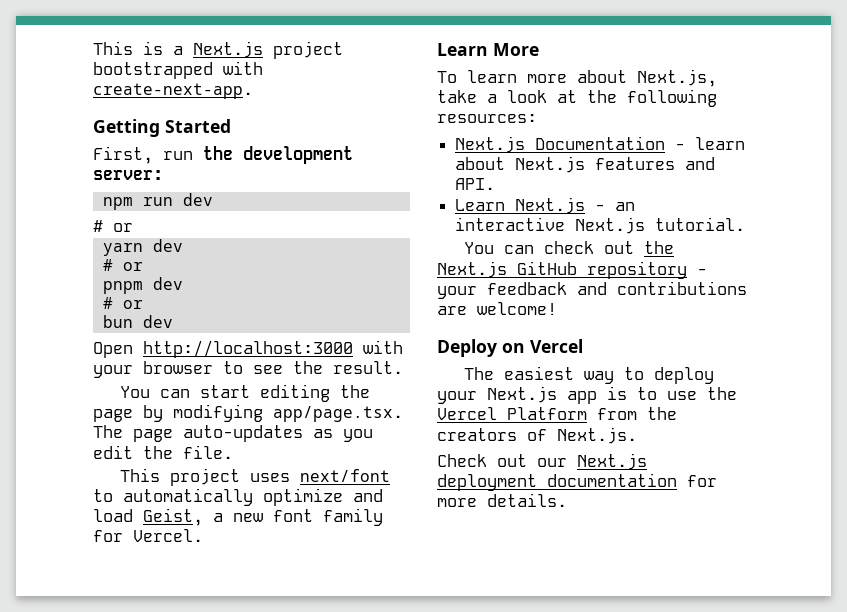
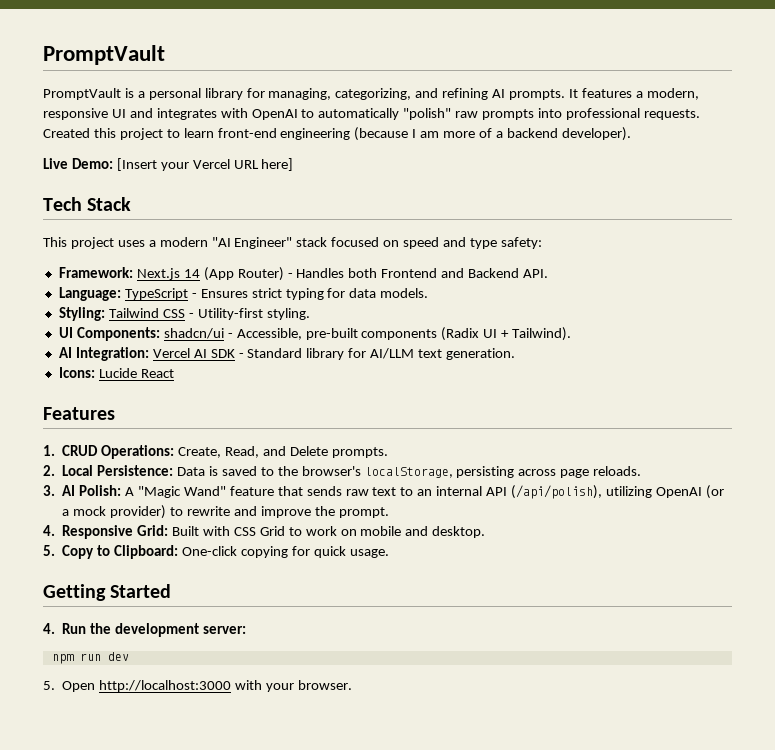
[93,41,343,59] [93,61,263,79] [93,83,253,99] This is a Next.js project bootstrapped with create-next-app. -> [43,45,165,65] [43,88,699,100] [43,108,700,120] [43,127,631,141] [43,158,294,171] [43,197,132,211] [43,237,542,249] [58,267,549,281] [58,287,429,301] [58,307,310,321] [58,327,572,341] [58,347,516,361] [58,367,174,378] [43,407,115,420] [43,445,388,459] [43,465,642,478] [43,485,724,499] [62,505,389,519] [43,525,486,539] [43,545,389,559] PromptVault // PromptVault is a personal library for managing, categorizing, and refining AI prompts. It features a modern, responsive UI and integrates with OpenAI to automatically "polish" raw prompts into professional requests. Created this project to learn front-end engineering (because I am more of a backend developer). // Live Demo: [Insert your Vercel URL here] // Tech Stack // This project uses a modern "AI Engineer" stack focused on speed and type safety: // Framework: Next.js 14 (App Router) - Handles both Frontend and Backend API. // Language: TypeScript - Ensures strict typing for data models. // Styling: Tailwind CSS - Utility-first styling. // UI Components: shadcn/ui - Accessible, pre-built components (Radix UI + Tailwind). // AI Integration: Vercel AI SDK - Standard library for AI/LLM text generation. // Icons: Lucide React // Features // 1. CRUD Operations: Create, Read, and Delete prompts. // 2. Local Persistence: Data is saved to the browser's localStorage, persisting across page reloads. // 3. AI Polish: A "Magic Wand" feature that sends raw text to an internal API (/api/polish), utilizing OpenAI (or a mock provider) to rewrite and improve the prompt. // 4. Responsive Grid: Built with CSS Grid to work on mobile and desktop. // 5. Copy to Clipboard: One-click copying for quick usage.
[93,146,193,164] First, run -> [43,623,87,634] 4. Run
[93,220,133,232] [102,239,183,256] [102,259,143,271] [102,277,183,294] [102,297,143,309] [102,315,173,328] [93,340,403,358] [93,361,403,378] [120,384,371,402] [93,404,403,422] [93,425,373,442] [93,445,233,459] [120,468,391,486] [93,488,383,506] [93,508,383,526] [93,529,203,542] [437,43,539,56] [437,69,717,87] [437,89,717,107] [437,114,537,123] [455,136,746,153] [455,156,716,173] [455,178,496,190] [455,197,636,214] [455,217,746,234] [464,241,675,254] [437,261,707,279] [437,281,747,299] [437,302,557,315] [437,339,583,357] [464,366,715,384] [437,386,737,404] [437,407,677,420] [437,427,637,444] [437,453,647,470] [437,473,717,491] [437,493,567,507] # or // yarn dev // # or // pnpm dev // # or // bun dev // Open http://localhost:3000 with your browser to see the result. // You can start editing the page by modifying app/page.tsx. The page auto-updates as you edit the file. // This project uses next/font to automatically optimize and load Geist, a new font family for Vercel. // Learn More // To learn more about Next.js, take a look at the following resources: // Next.js Documentation - learn about Next.js features and API. // Learn Next.js - an interactive Next.js tutorial. // You can check out the Next.js GitHub repository - your feedback and contributions are welcome! // Deploy on Vercel // The easiest way to deploy your Next.js app is to use the Vercel Platform from the creators of Next.js. // Check out our Next.js deployment documentation for more details. -> [43,680,352,692] 5. Open http://localhost:3000 with your browser.

